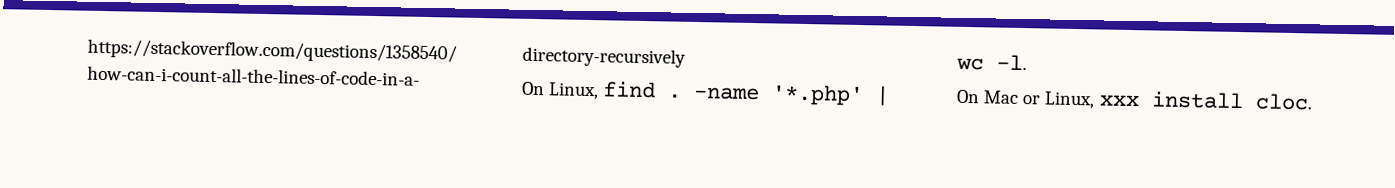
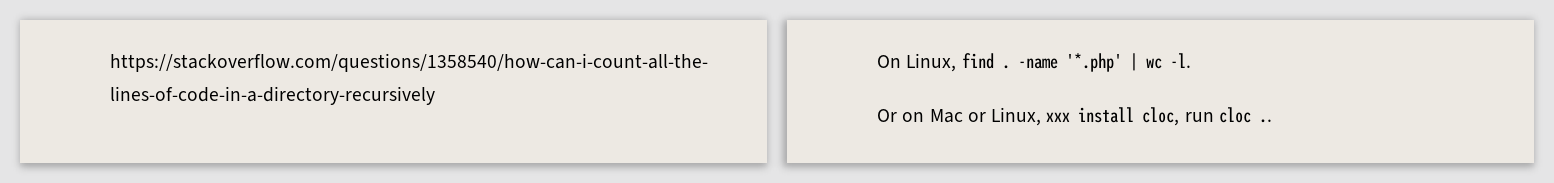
[956,89,980,104] On -> [877,109,925,122] Or on
[1254,93,1313,111] cloc. -> [1142,107,1272,126] cloc, run cloc ..

